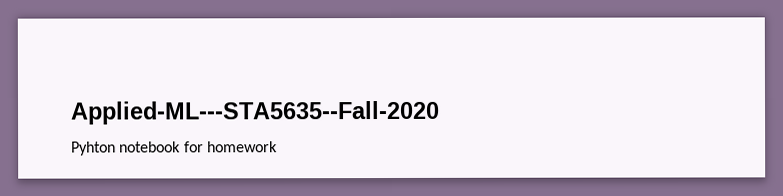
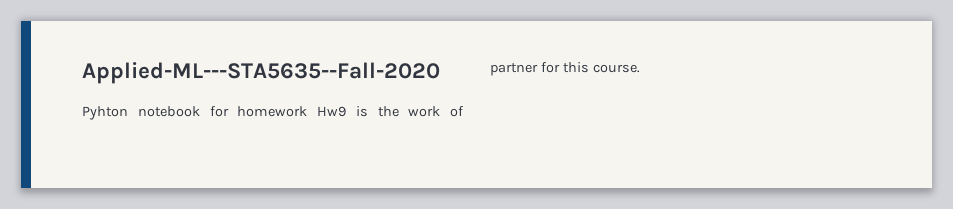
(278, 147) none -> [317,106,464,117] [490,62,640,76] Hw9 is the work of partner for this course.

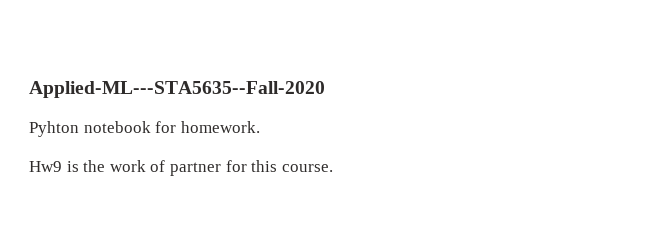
[237,106,308,117] homework -> [180,121,260,133] homework. //

